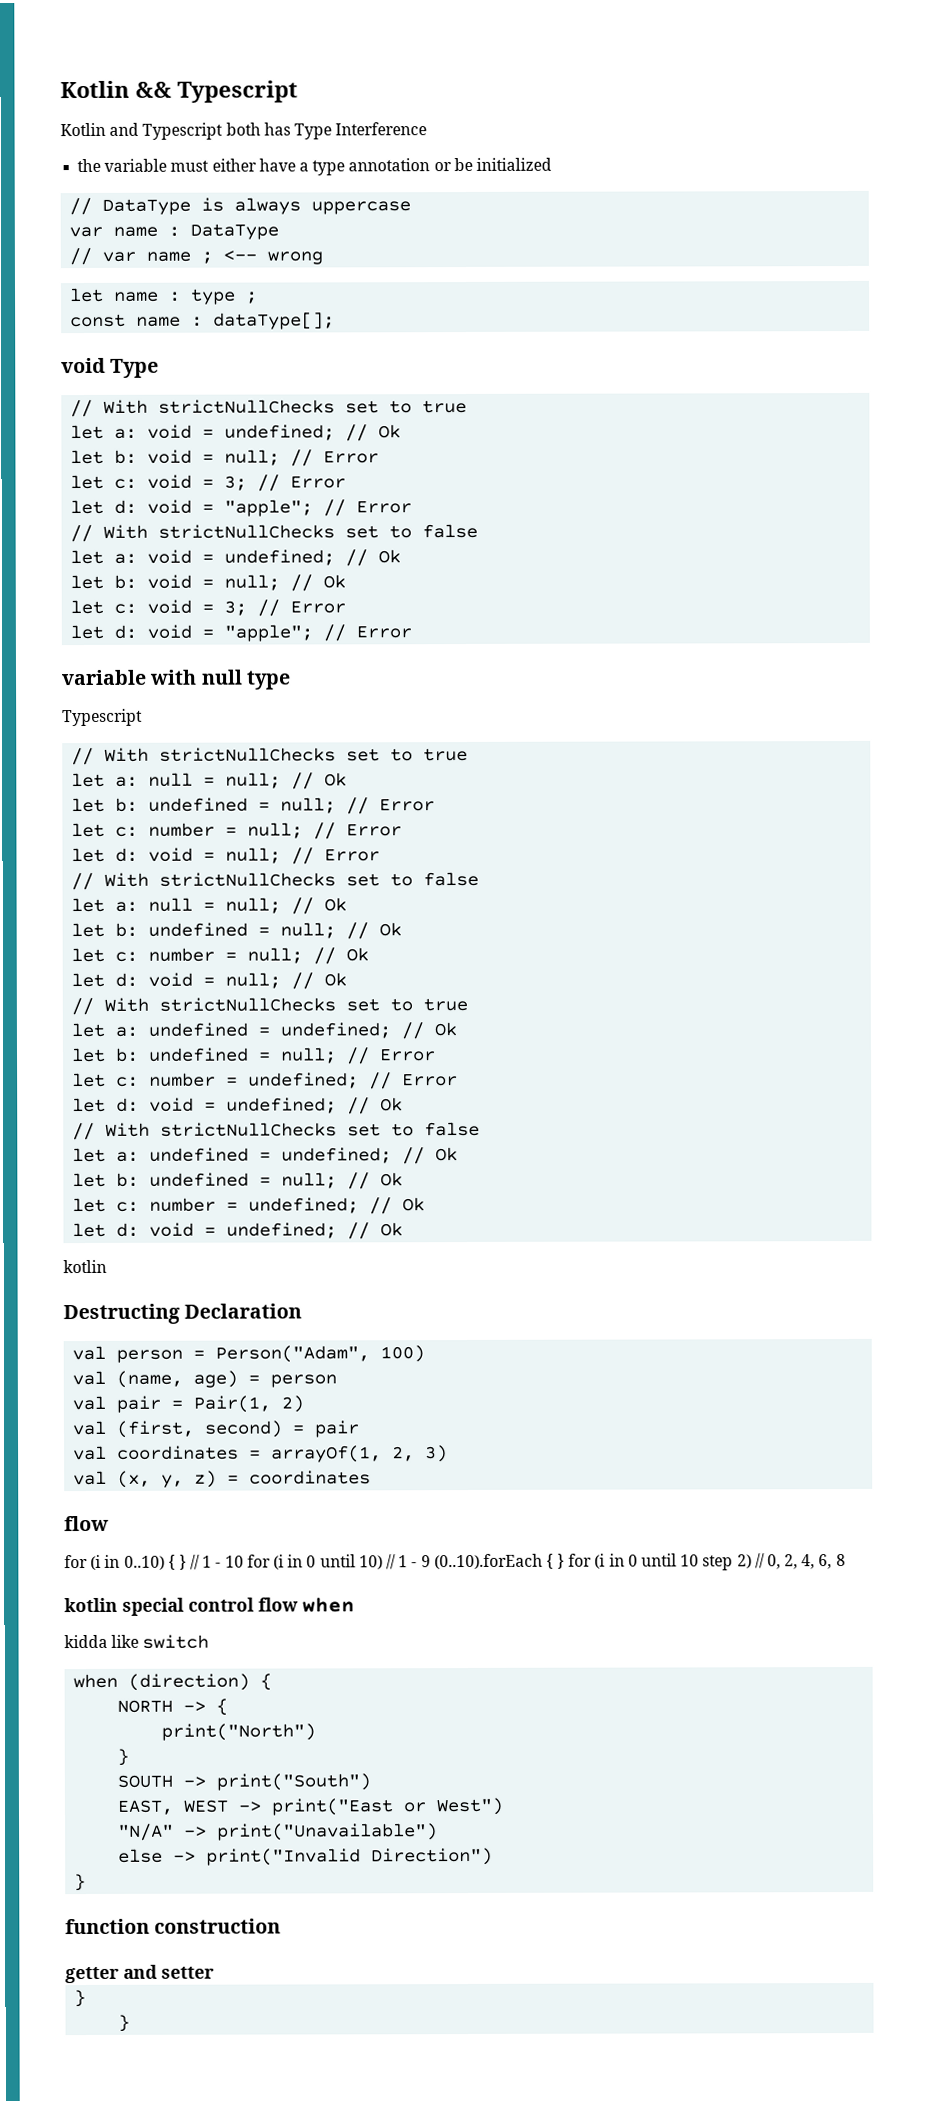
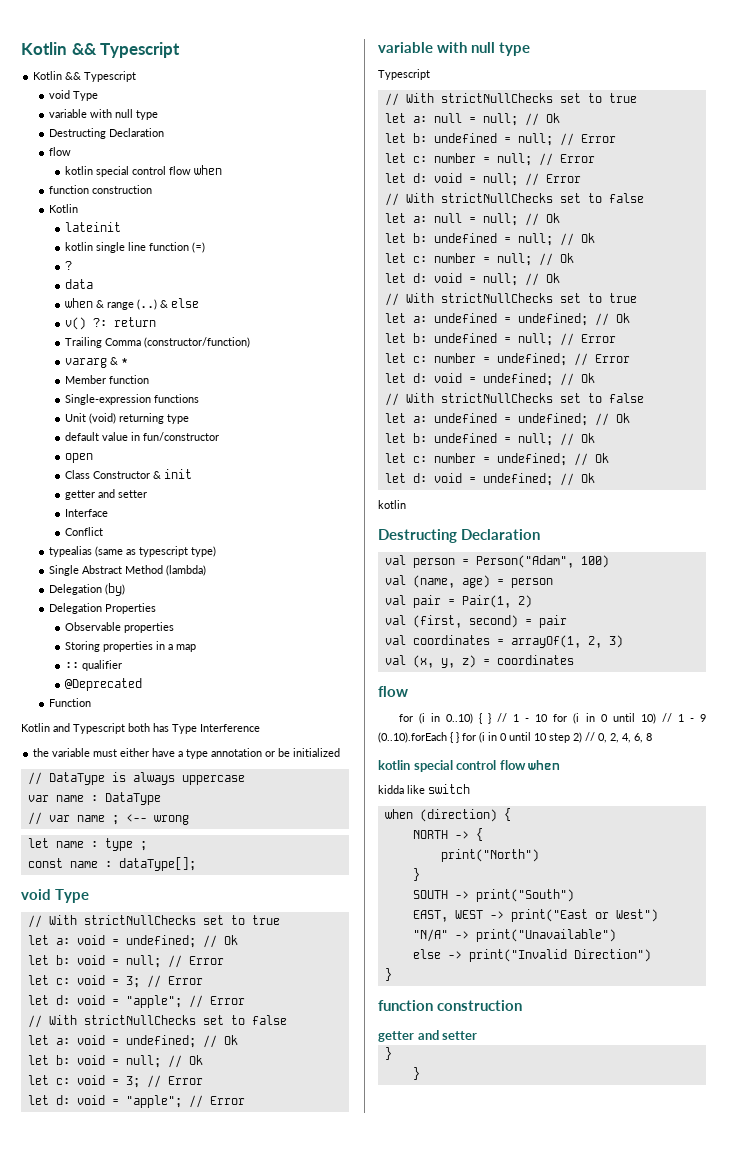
[60,80,298,103] Kotlin && Typescript -> [21,42,181,58] [33,71,137,82] [48,90,98,101] [48,109,158,120] [48,128,164,139] [48,147,71,156] [64,165,222,177] [48,185,152,194] [48,204,78,213] [64,222,121,232] [64,242,205,253] [64,261,72,270] [64,279,93,289] [64,298,199,310] [64,317,156,330] [64,337,250,348] [64,357,128,368] [64,375,149,384] [64,394,199,405] [64,413,189,424] [64,432,219,441] [64,453,93,463] [64,469,192,479] [64,489,147,500] [64,509,108,517] [64,527,103,536] [48,546,216,557] [48,565,206,576] [48,583,125,596] [48,603,156,614] [64,622,174,633] [64,641,196,652] [64,660,122,671] [64,678,142,691] [48,698,91,707] Kotlin && Typescript // Kotlin && Typescript // void Type // variable with null type // Destructing Declaration // flow // kotlin special control flow when // function construction // Kotlin // lateinit // kotlin single line function (=) // ? // data // when & range (..) & else // v() ?: return // Trailing Comma (constructor/function) // vararg & * // Member function // Single-expression functions // Unit (void) returning type // default value in fun/constructor // open // Class Constructor & init // getter and setter // Interface // Conflict // typealias (same as typescript type) // Single Abstract Method (lambda) // Delegation (by) // Delegation Properties // Observable properties // Storing properties in a map // :: qualifier // @Deprecated // Function

